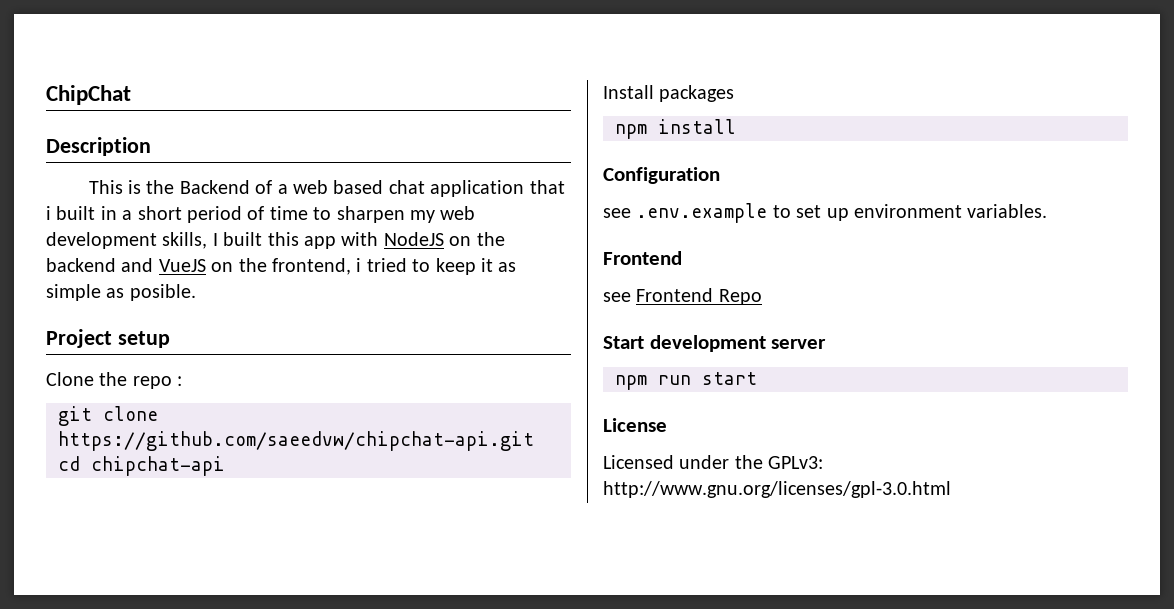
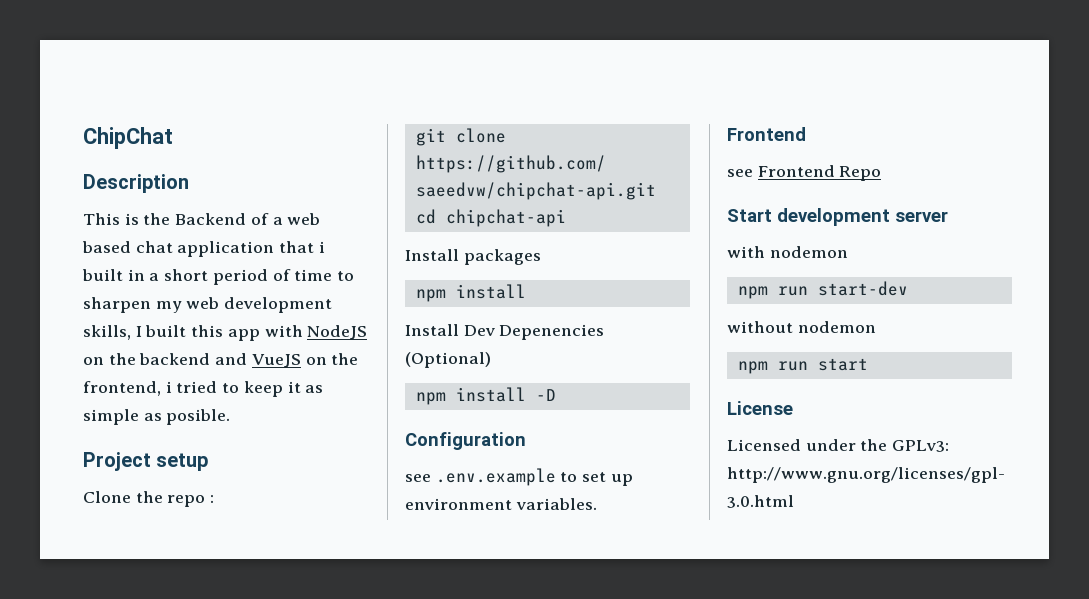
(736, 126) none -> [405,324,605,340] [405,352,491,368] [415,387,556,405] // Install Dev Depenencies (Optional) // npm install -D
(827, 344) none -> [727,246,848,258] [737,281,908,299] [727,321,876,333] // with nodemon // npm run start-dev // without nodemon

